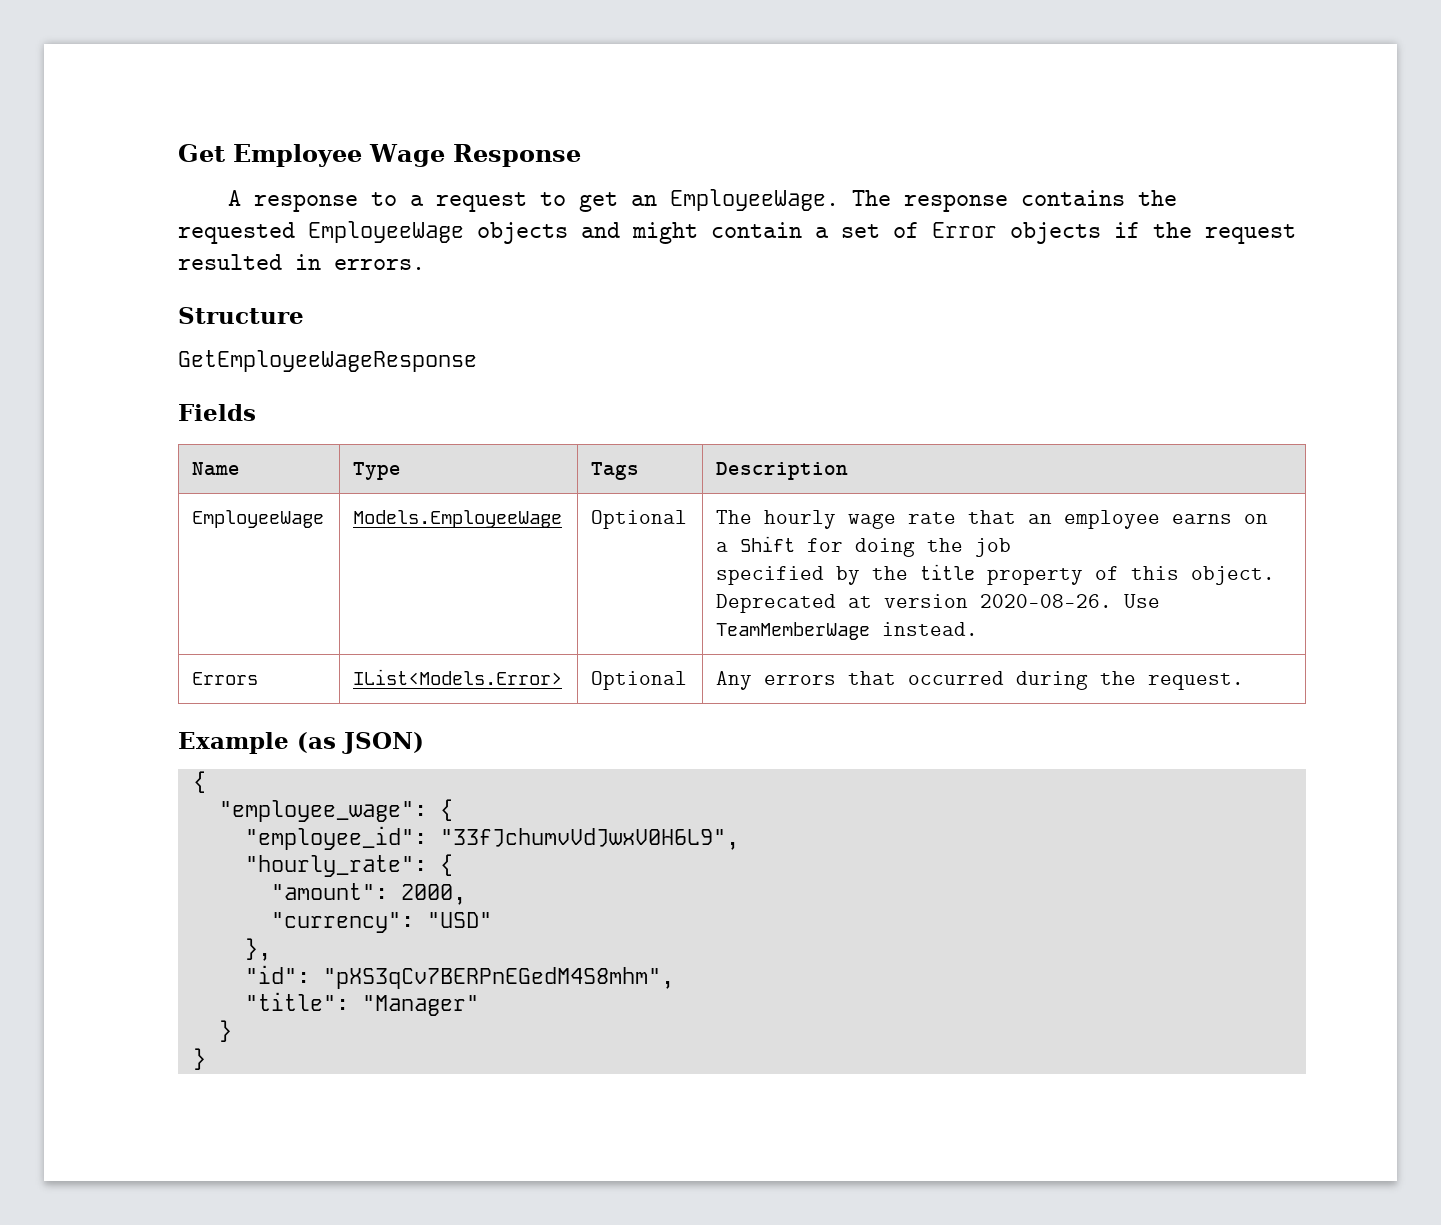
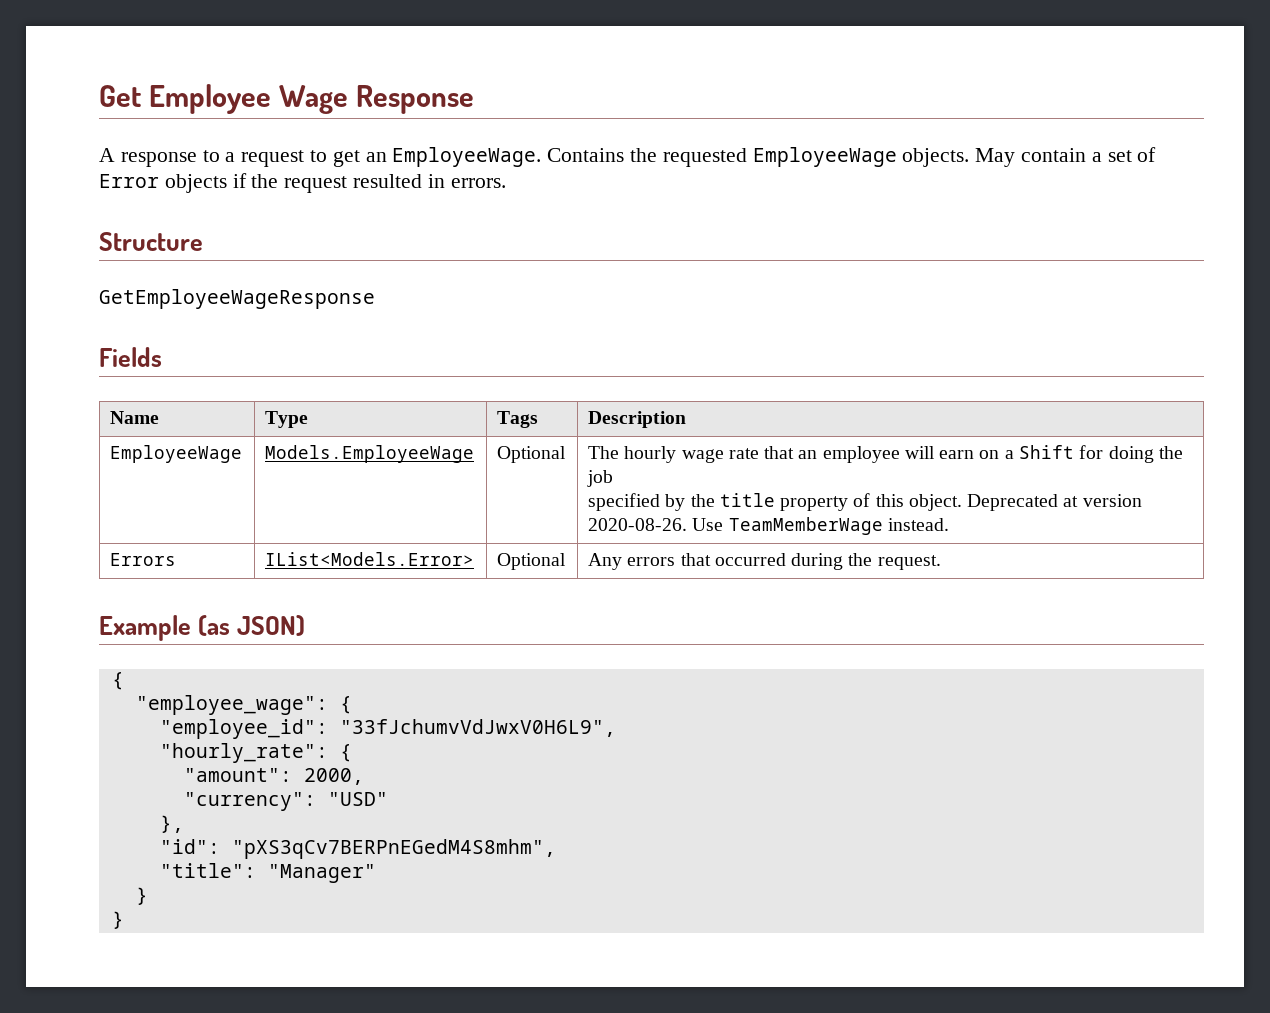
[852,190,1178,212] [178,221,698,244] The response contains the requested EmployeeWage objects and might -> [547,147,1016,167] Contains the requested EmployeeWage objects. May
[1172,514,1233,524] earns -> [904,446,975,459] will earn

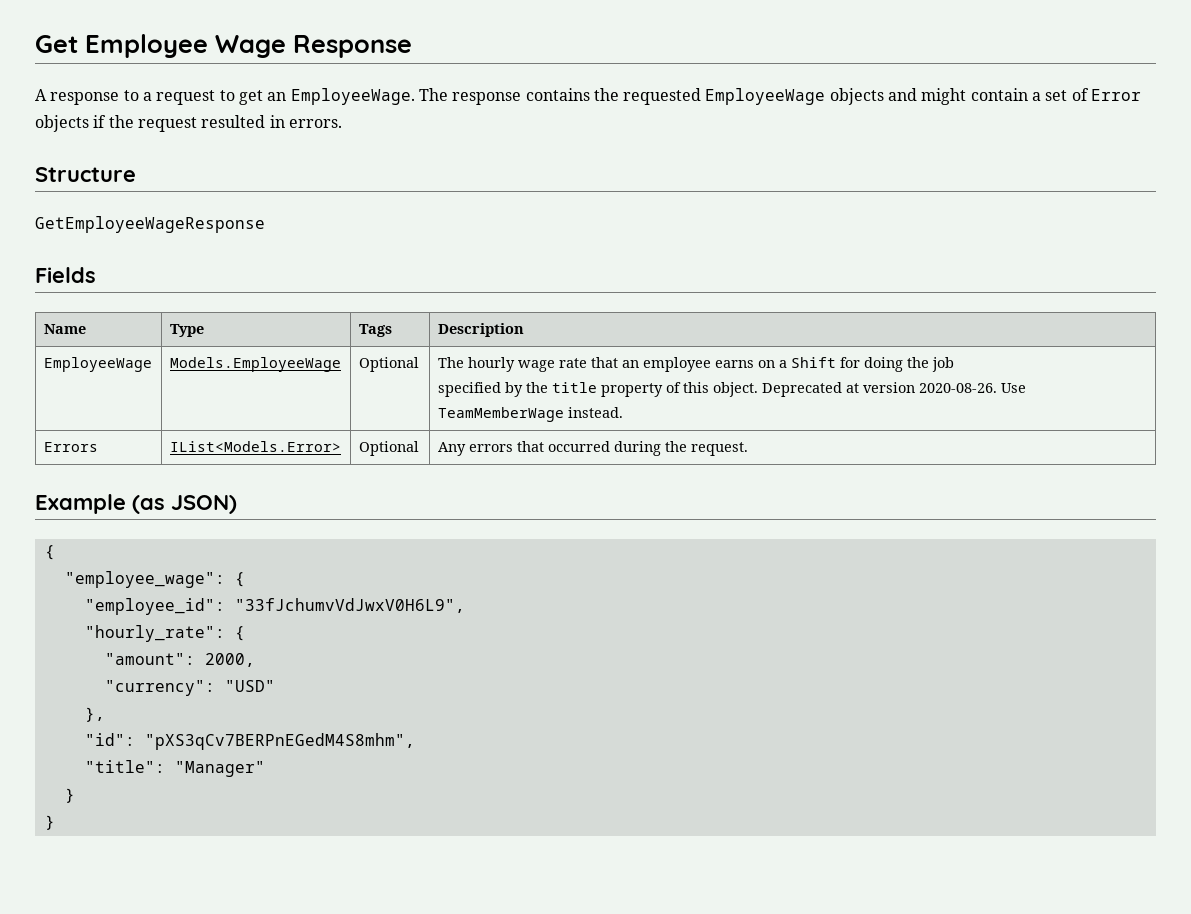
[547,147,1016,167] Contains the requested EmployeeWage objects. May -> [418,88,967,105] The response contains the requested EmployeeWage objects and might
[904,446,975,459] will earn -> [714,360,754,368] earns

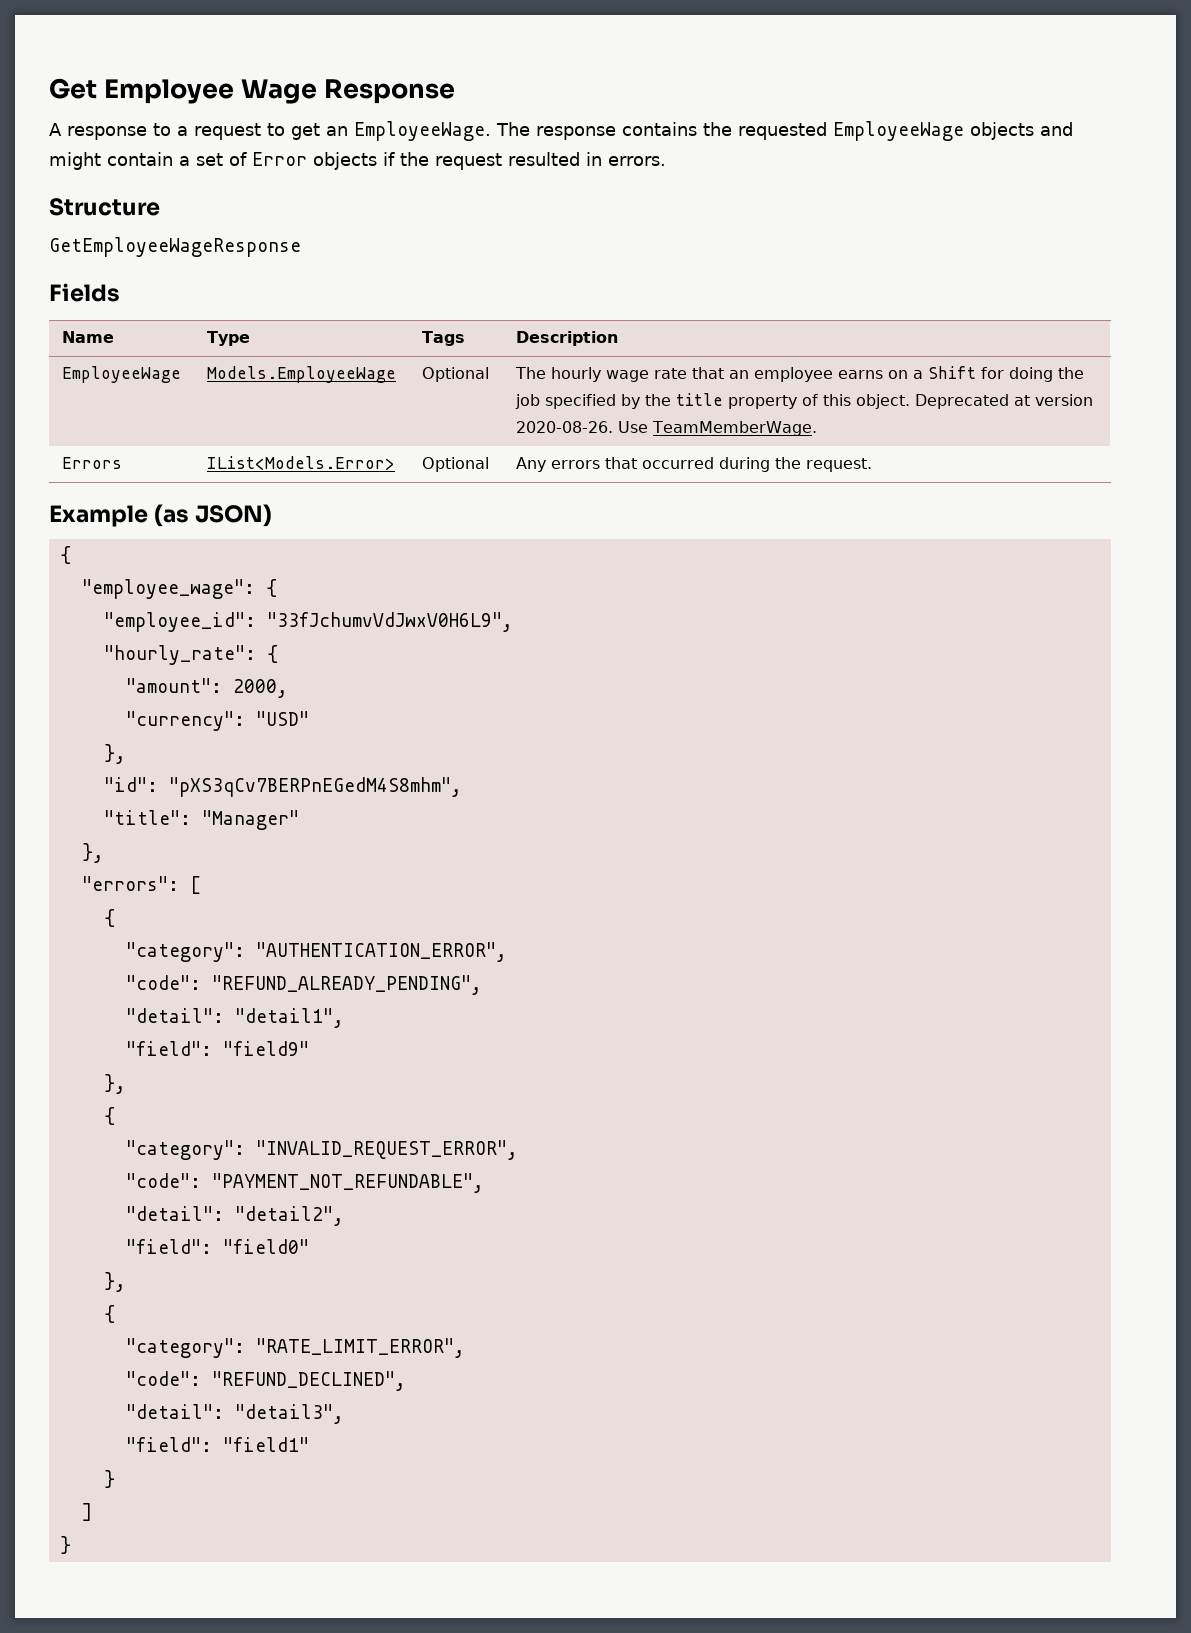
(954, 364) // -> (540, 401) none
[437,407,623,422] TeamMemberWage instead. -> [651,421,817,436] TeamMemberWage.
[64,788,75,803] // } -> [81,843,104,863] [81,876,201,894] [103,909,115,927] [125,942,507,962] [125,975,482,995] [125,1008,344,1028] [125,1041,309,1056] [103,1074,126,1094] [103,1107,115,1125] [125,1140,518,1160] [125,1173,484,1193] [125,1206,344,1226] [125,1239,309,1254] [103,1272,126,1292] [103,1305,115,1323] [125,1338,465,1358] [125,1371,406,1391] [125,1404,344,1424] [125,1437,309,1452] [103,1470,115,1488] [81,1503,92,1521] // }, // "errors": [ // { // "category": "AUTHENTICATION_ERROR", // "code": "REFUND_ALREADY_PENDING", // "detail": "detail1", // "field": "field9" // }, // { // "category": "INVALID_REQUEST_ERROR", // "code": "PAYMENT_NOT_REFUNDABLE", // "detail": "detail2", // "field": "field0" // }, // { // "category": "RATE_LIMIT_ERROR", // "code": "REFUND_DECLINED", // "detail": "detail3", // "field": "field1" // } // ]

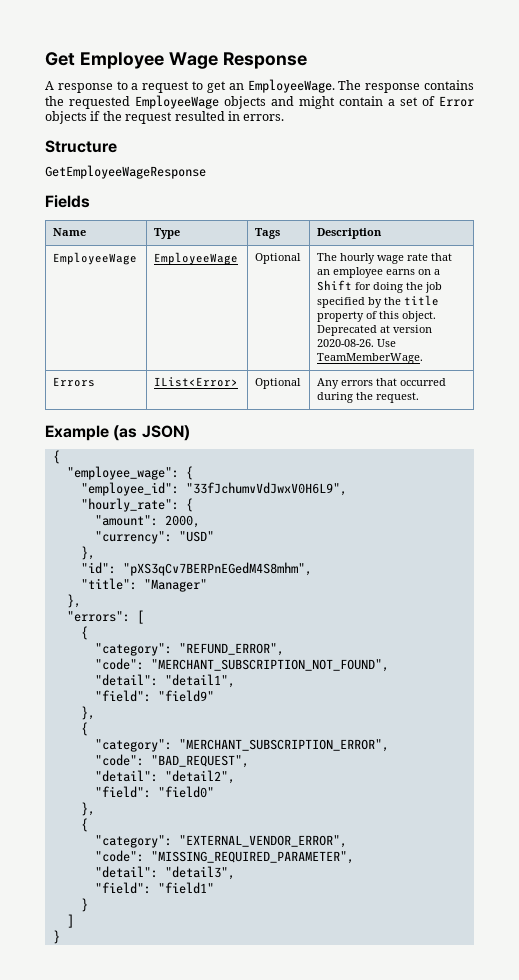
[206,366,396,383] Models.EmployeeWage -> [154,252,239,265] EmployeeWage
[206,456,395,470] IList<Models.Error> -> [154,377,239,387] IList<Error>
[255,942,507,962] [125,975,482,995] "AUTHENTICATION_ERROR", // "code": "REFUND_ALREADY_PENDING", -> [178,643,284,656] [94,658,389,672] "REFUND_ERROR", // "code": "MERCHANT_SUBSCRIPTION_NOT_FOUND",
[255,1140,518,1160] [125,1173,484,1193] "INVALID_REQUEST_ERROR", // "code": "PAYMENT_NOT_REFUNDABLE", -> [178,739,389,752] [94,754,249,768] "MERCHANT_SUBSCRIPTION_ERROR", // "code": "BAD_REQUEST",
[255,1338,465,1358] [125,1371,406,1391] "RATE_LIMIT_ERROR", // "code": "REFUND_DECLINED", -> [178,835,347,848] [94,850,354,864] "EXTERNAL_VENDOR_ERROR", // "code": "MISSING_REQUIRED_PARAMETER",

